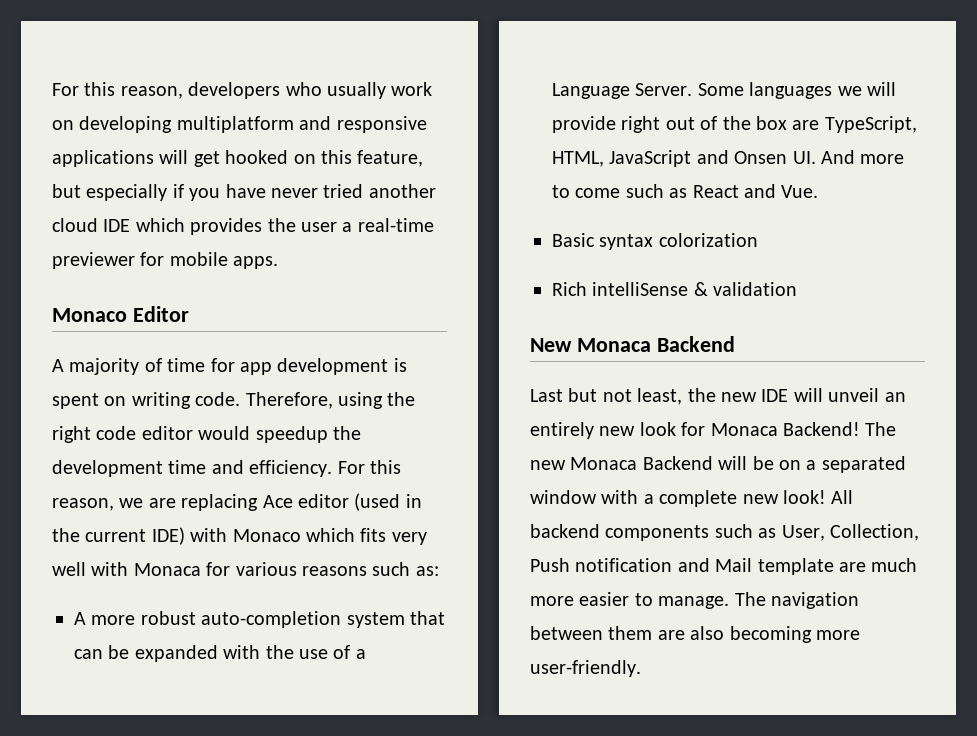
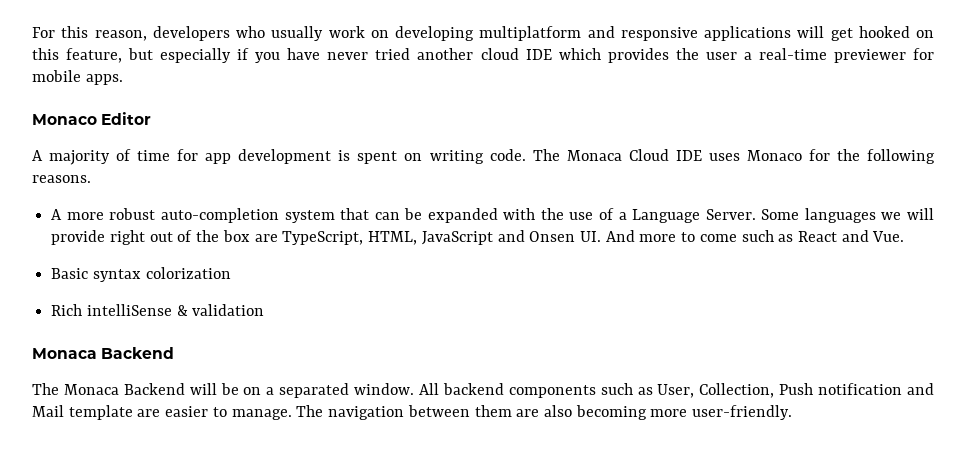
[245,392,416,409] [52,426,361,443] [52,460,401,477] [52,493,422,511] [52,527,427,545] [52,562,439,576] Therefore, using the right code editor would speedup the development time and efficiency. For this reason, we are replacing Ace editor (used in the current IDE) with Monaco which fits very well with Monaca for various reasons such as: -> [532,149,935,164] [32,175,91,183] The Monaca Cloud IDE uses Monaco for the following reasons.
[530,338,572,352] New -> (265, 310) none
[530,388,906,405] [530,422,897,439] [530,460,566,470] Last but not least, the new IDE will unveil an entirely new look for Monaca Backend! The new -> [32,383,59,395] The
[530,490,826,507] window with a complete new look! -> [354,383,415,395] window.
[871,558,918,572] [530,596,574,606] much more -> (161, 413) none

